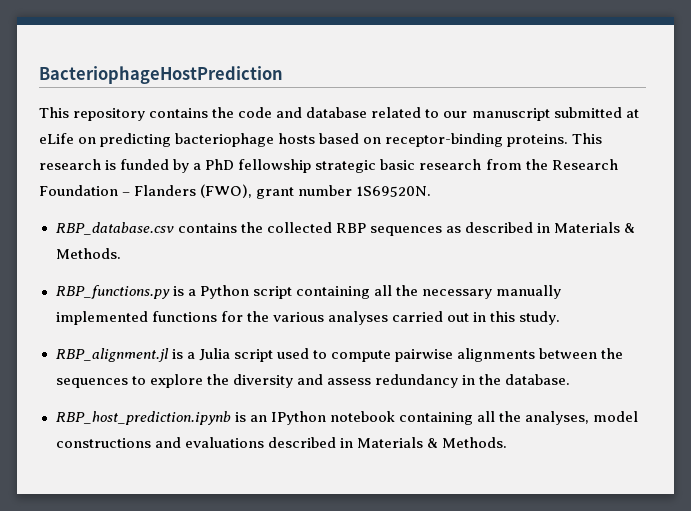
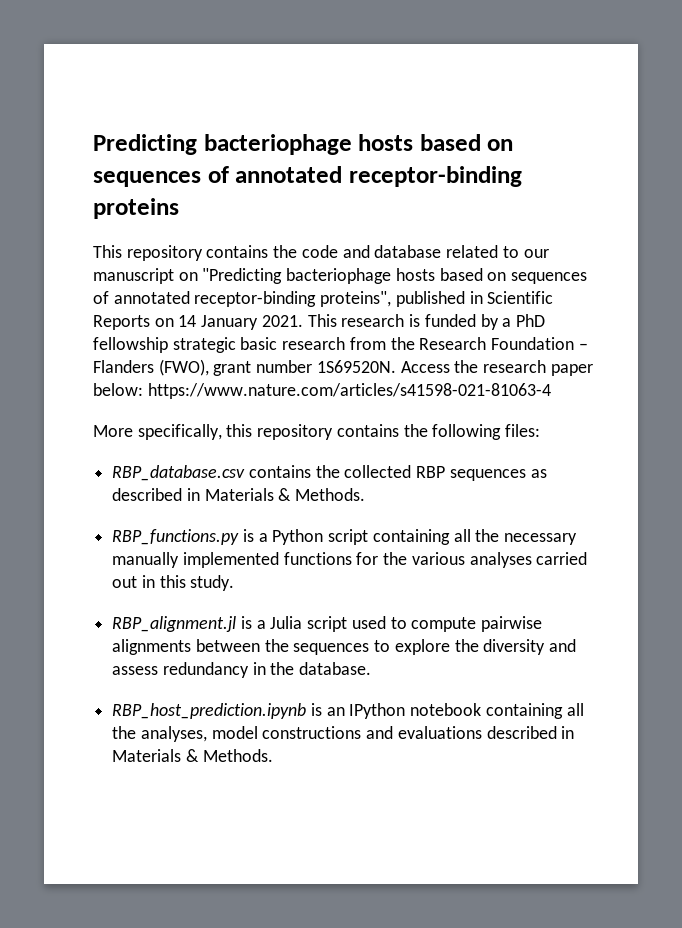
[39,66,283,84] BacteriophageHostPrediction -> [93,134,514,155] [93,166,522,187] [93,198,179,219] Predicting bacteriophage hosts based on sequences of annotated receptor-binding proteins
[553,107,639,118] [39,133,569,147] submitted at eLife on predicting bacteriophage hosts based on receptor-binding proteins. -> [178,268,588,284] [93,291,554,307] [93,315,303,330] on "Predicting bacteriophage hosts based on sequences of annotated receptor-binding proteins", published in Scientific Reports on 14 January 2021.
(432, 191) none -> [400,360,593,376] [93,383,551,399] [93,424,541,440] Access the research paper below: https://www.nature.com/articles/s41598-021-81063-4 // More specifically, this repository contains the following files:

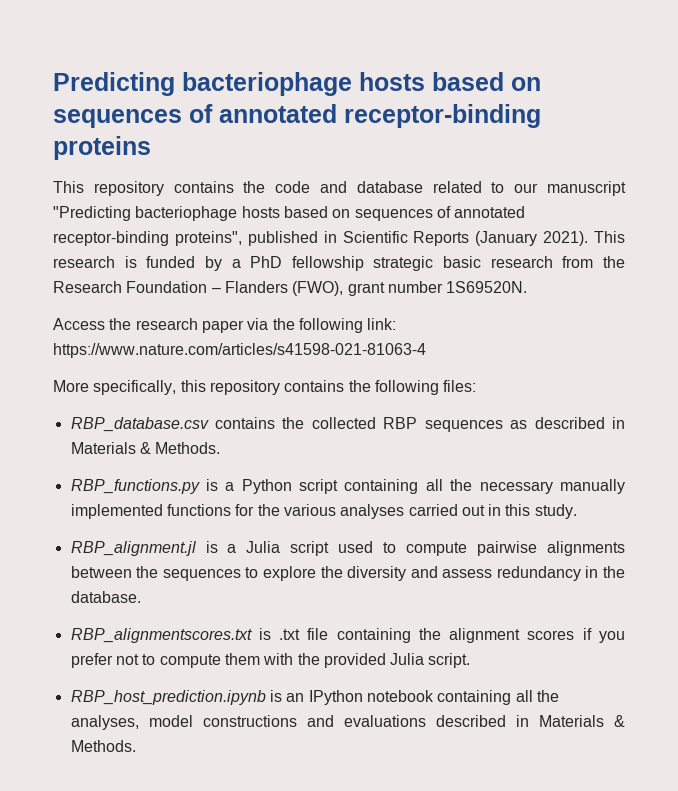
[178,272,198,281] on -> (627, 188) none
[154,315,303,330] on 14 January 2021. -> [475,231,589,246] (January 2021).
(396, 366) none -> (528, 287) //
[93,383,143,396] below: -> [247,318,397,333] via the following link:
(372, 668) none -> [70,628,625,643] [70,653,471,668] // RBP_alignmentscores.txt is .txt file containing the alignment scores if you prefer not to compute them with the provided Julia script.

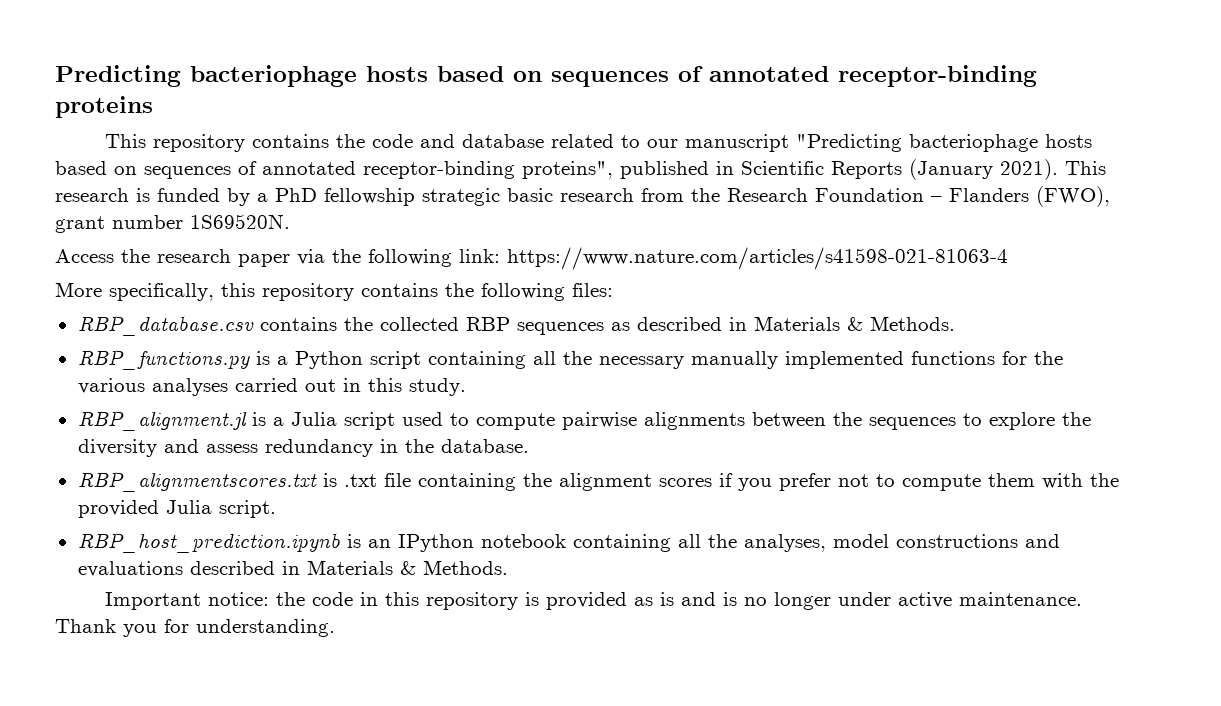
(136, 746) none -> [105,592,1083,610] [55,619,335,637] // Important notice: the code in this repository is provided as is and is no longer under active maintenance. Thank you for understanding.

